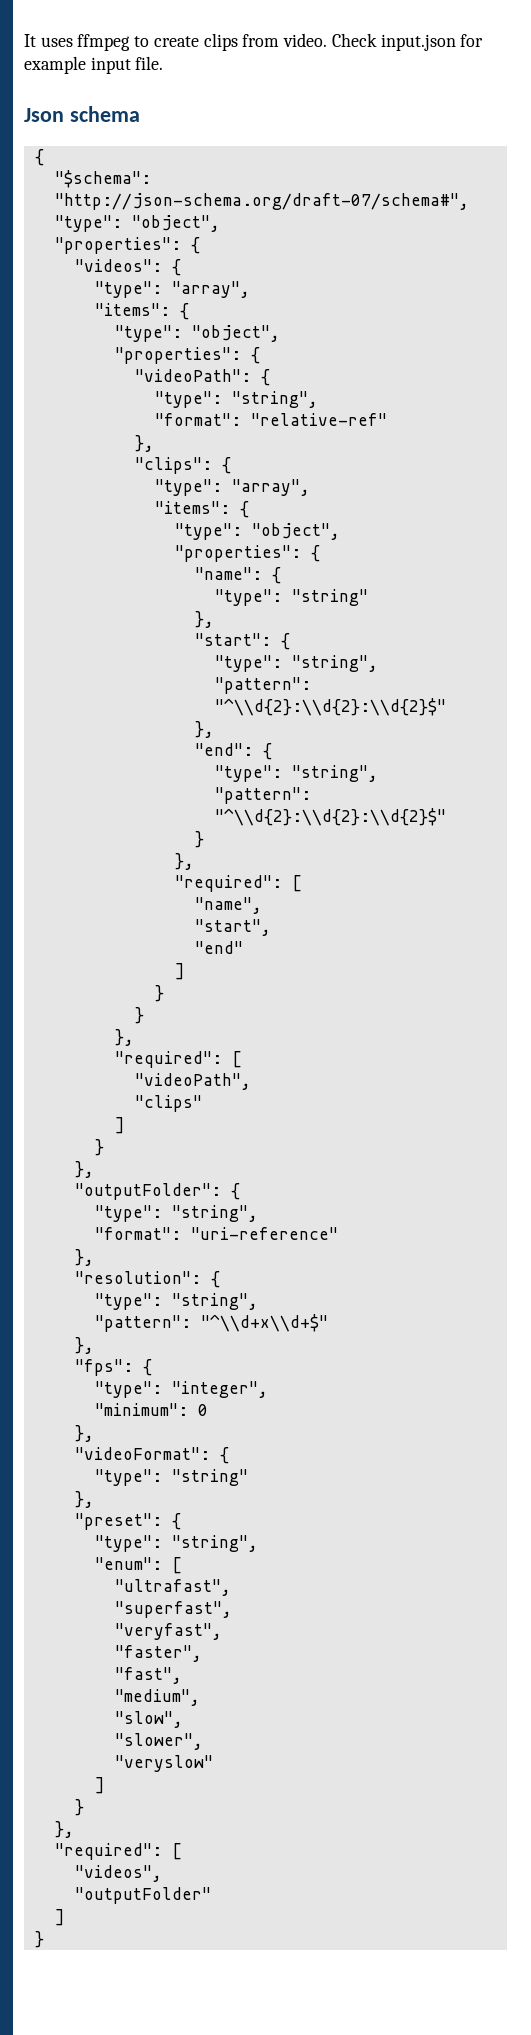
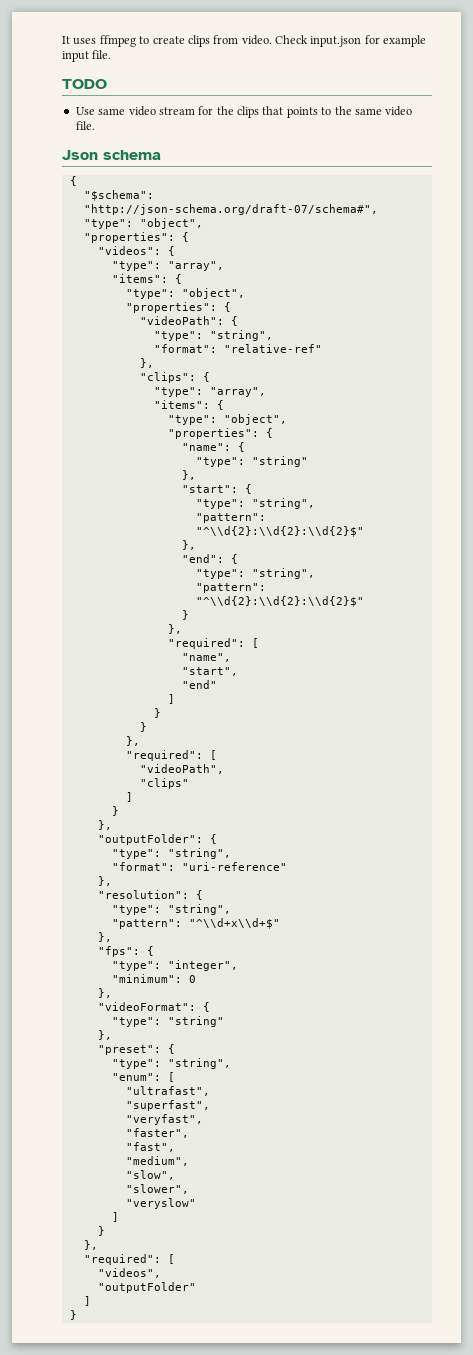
(164, 63) none -> [62,79,107,89] [75,106,413,118] [75,121,95,130] // TODO // Use same video stream for the clips that points to the same video file.

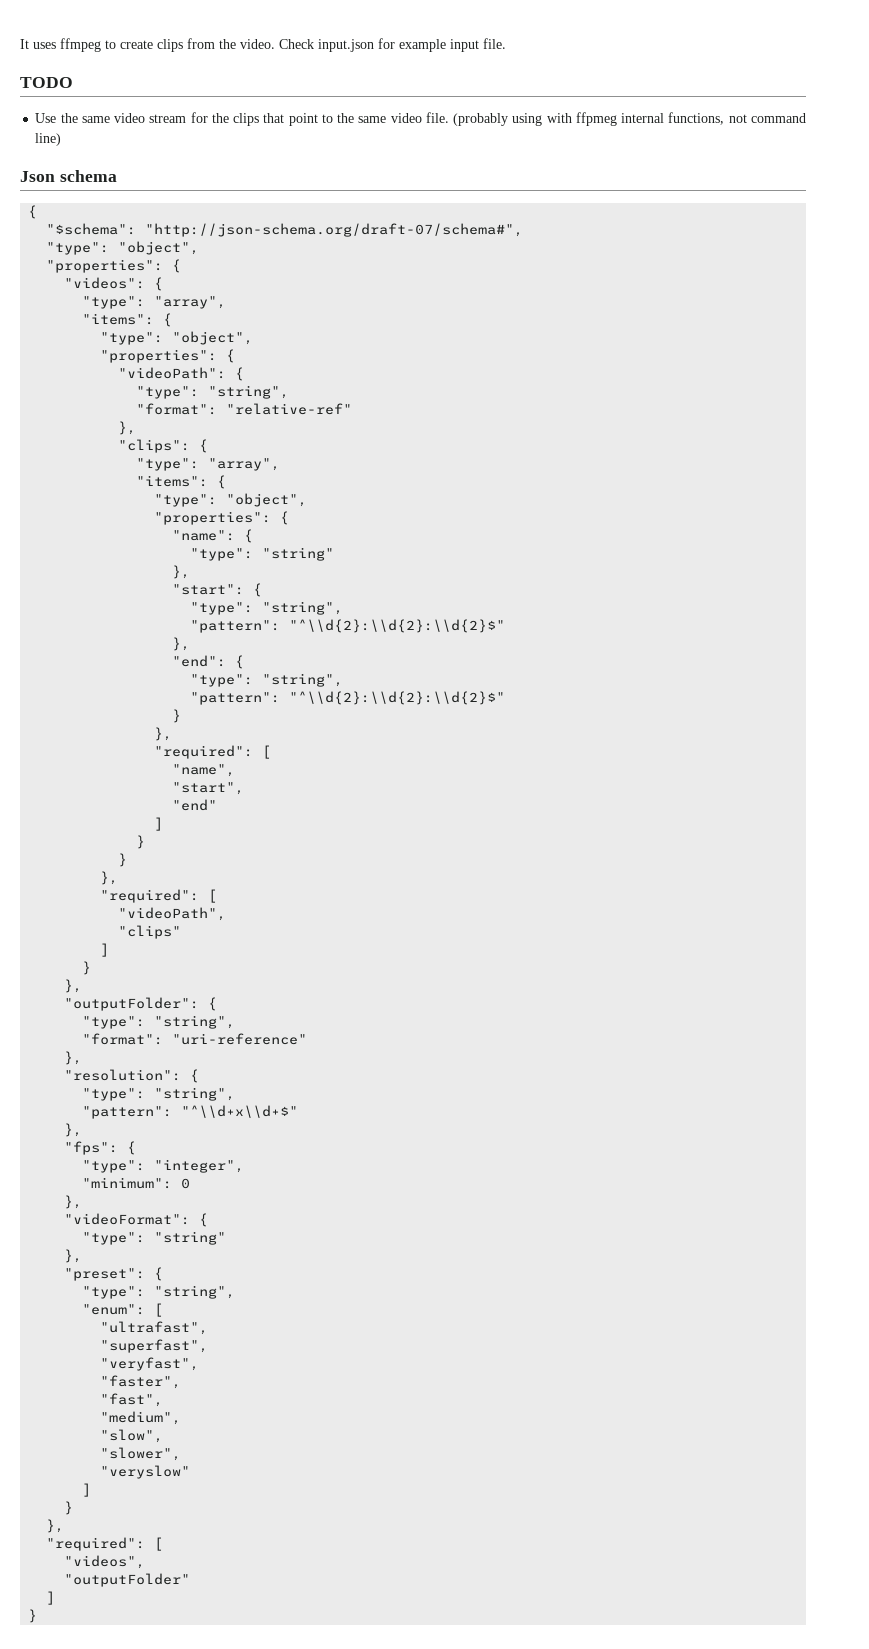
(239, 39) none -> [219,39,236,49] the
(95, 111) none -> [60,113,78,123] the
[286,107,318,118] points -> [288,113,318,126] point
(95, 125) none -> [453,112,806,126] [35,133,62,146] (probably using with ffpmeg internal functions, not command line)

